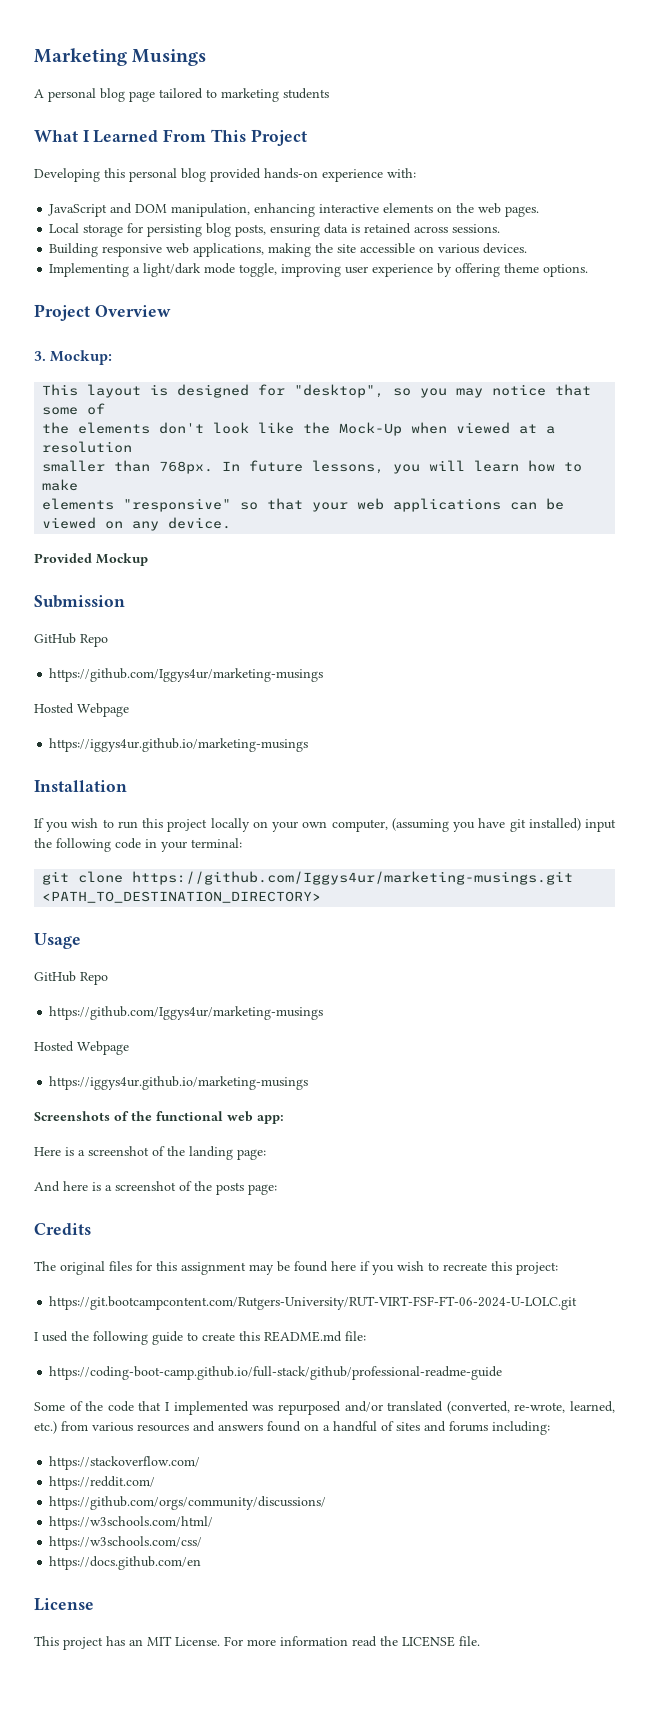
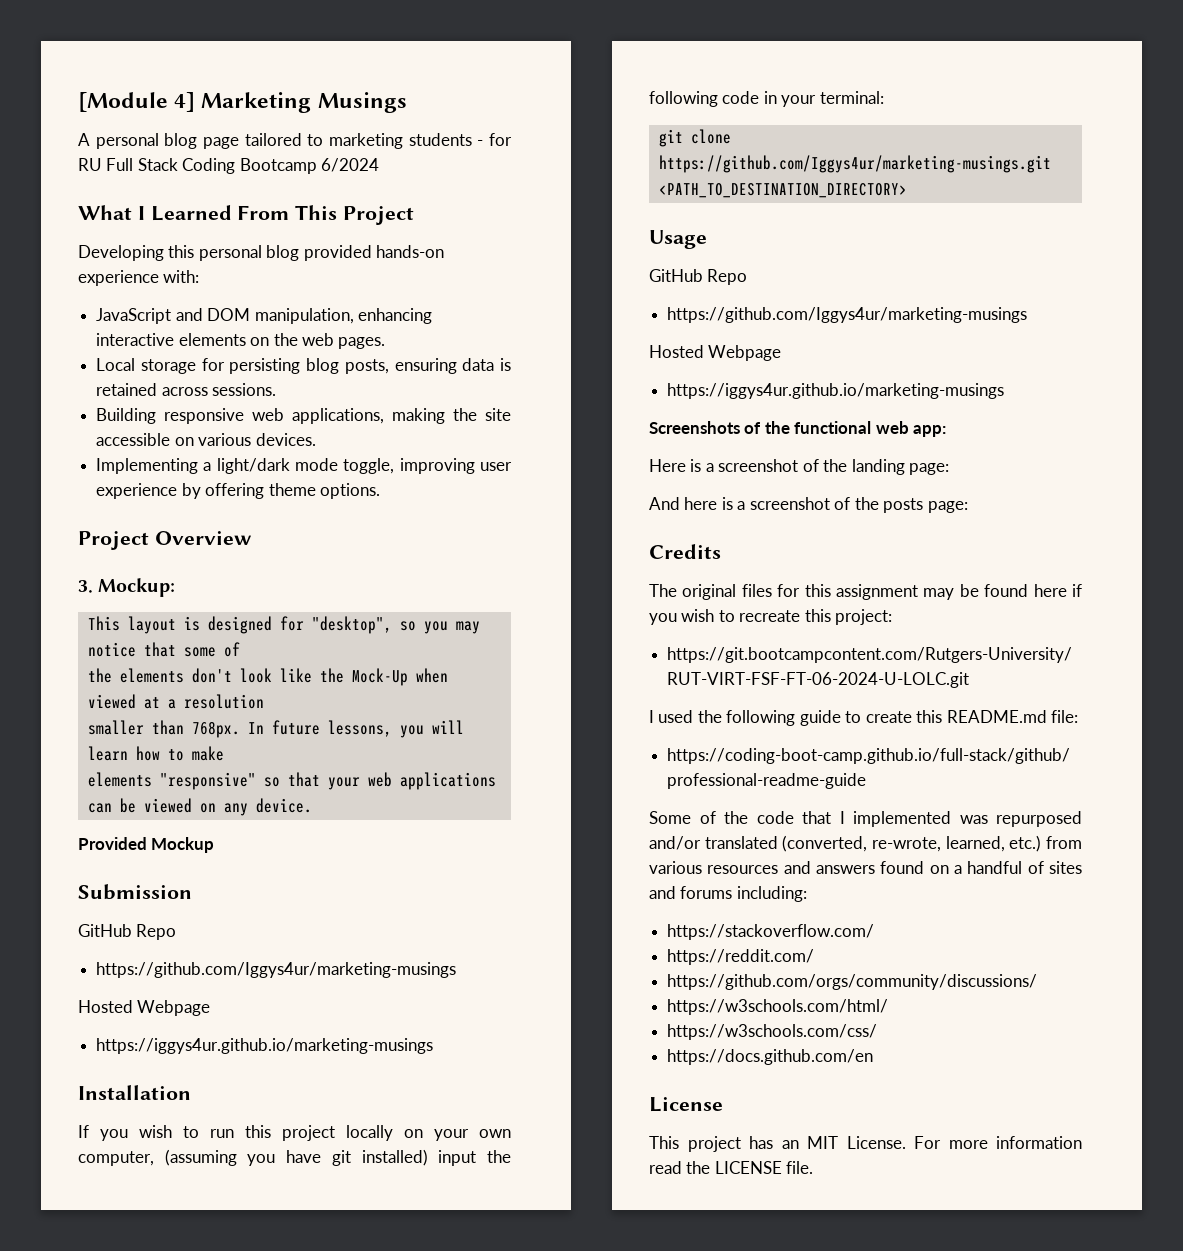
(34, 57) none -> [78,92,196,112] [Module 4]
(329, 93) none -> [477,133,512,146] [78,158,380,174] - for RU Full Stack Coding Bootcamp 6/2024

